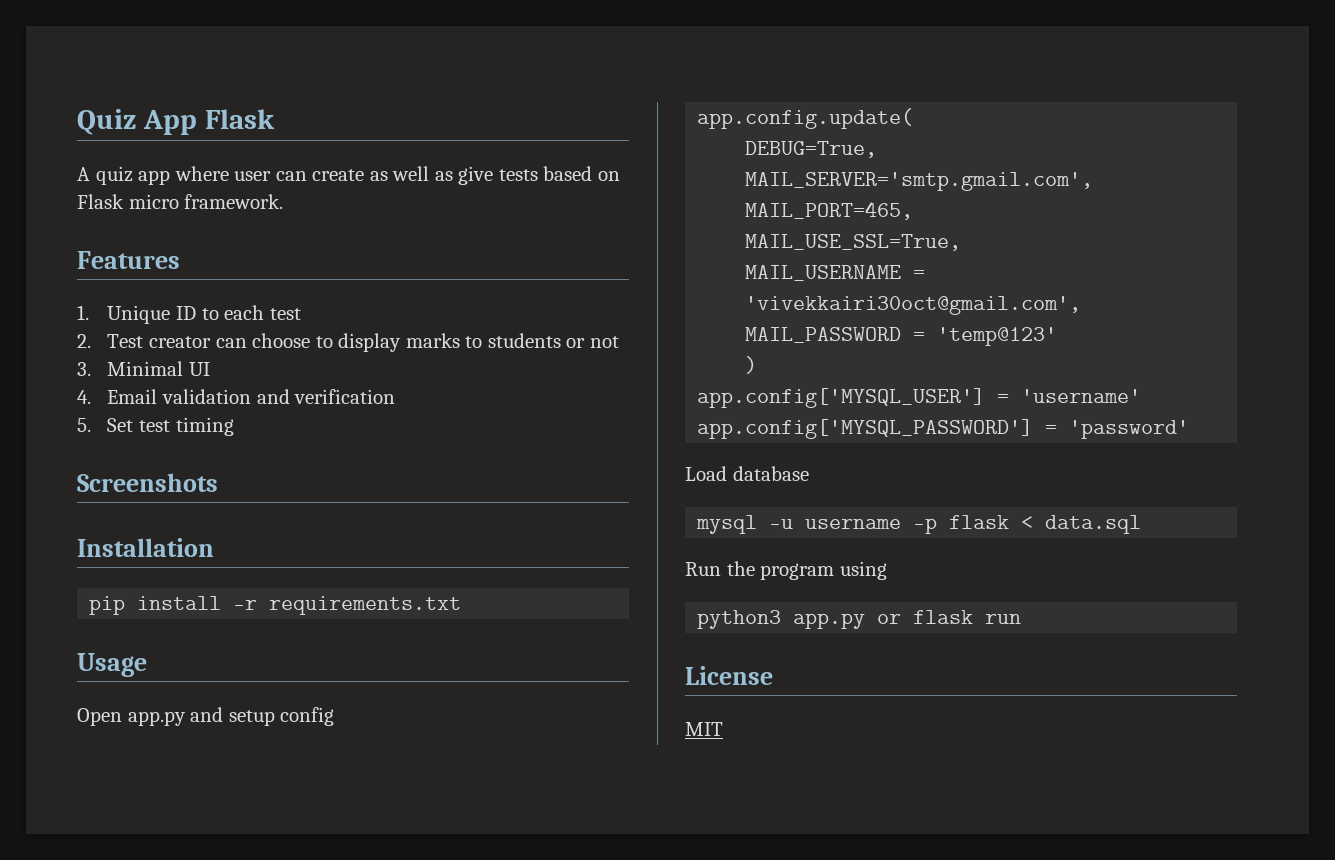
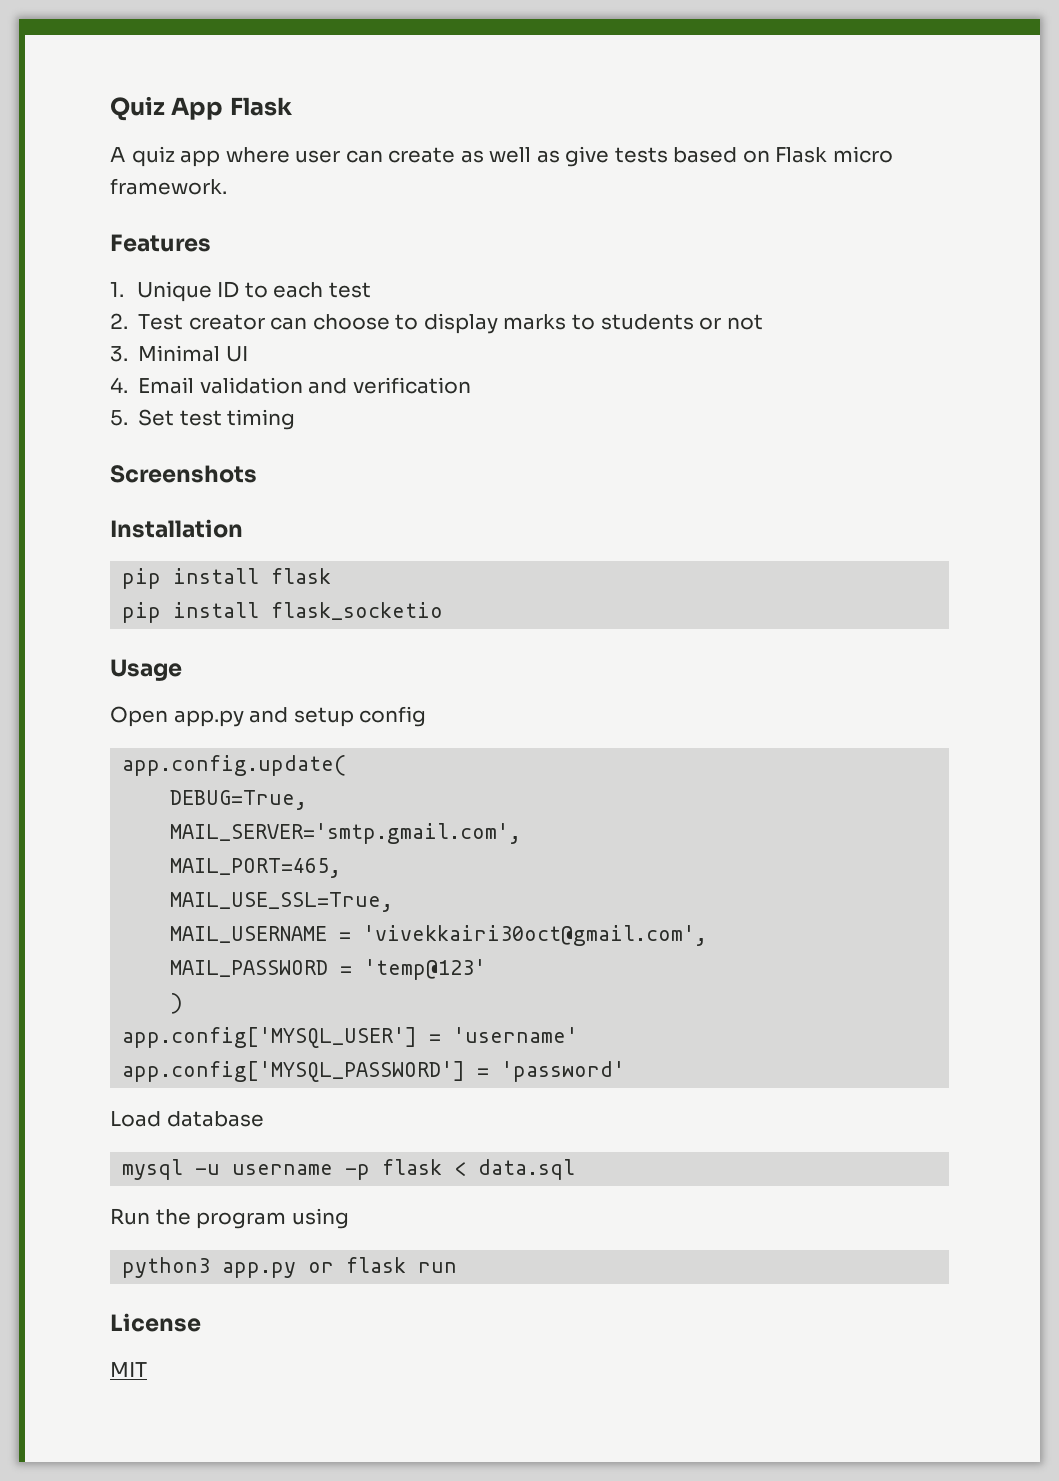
[233,596,462,615] -r requirements.txt -> [271,568,332,584] [122,602,444,623] flask // pip install flask_socketio

